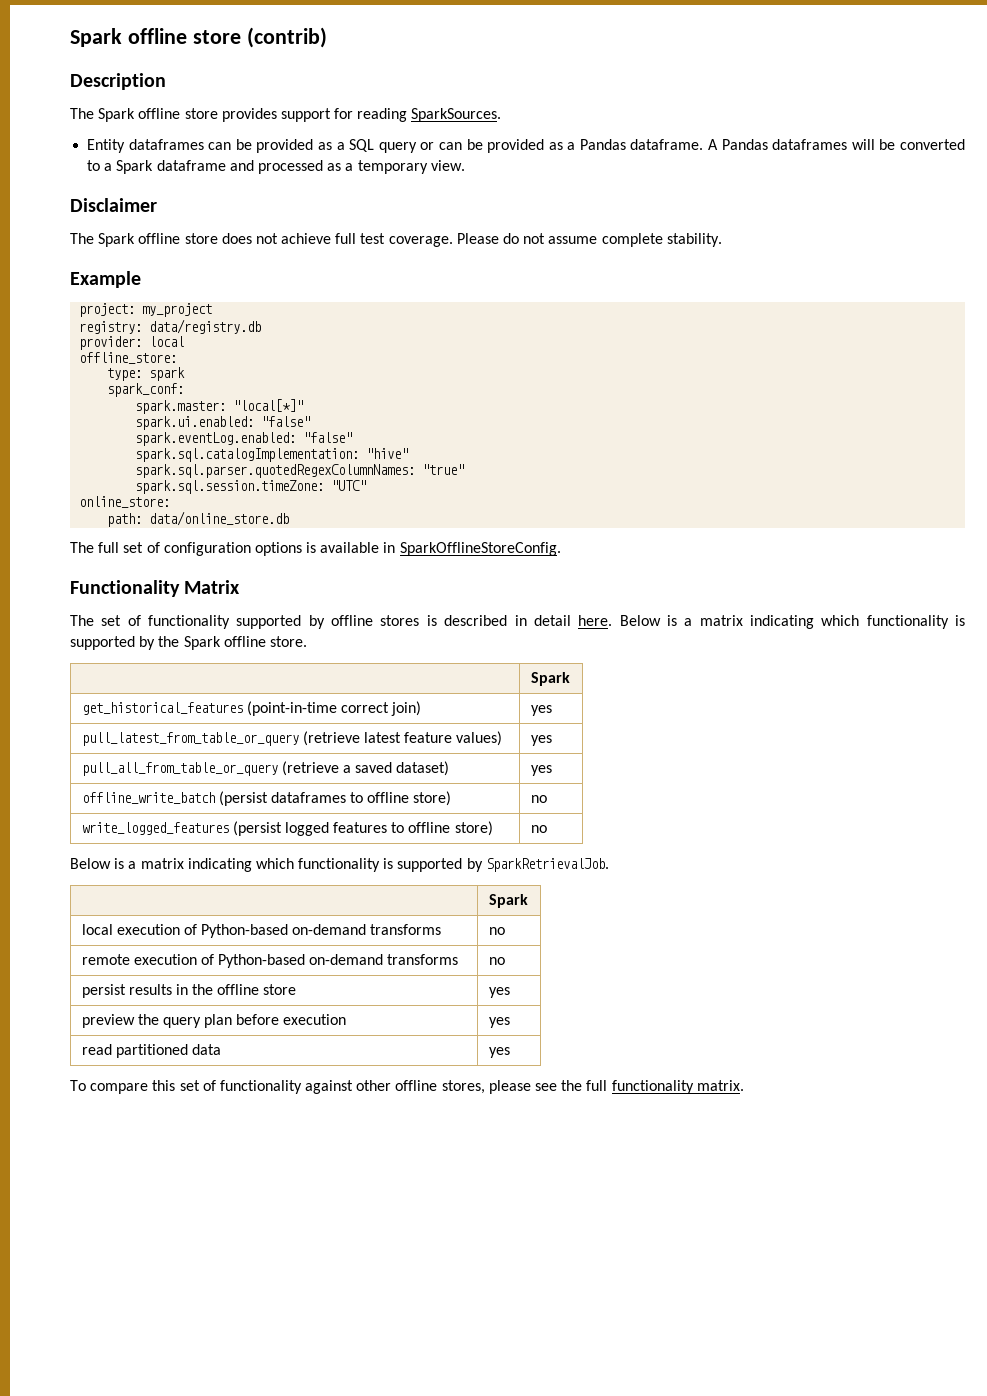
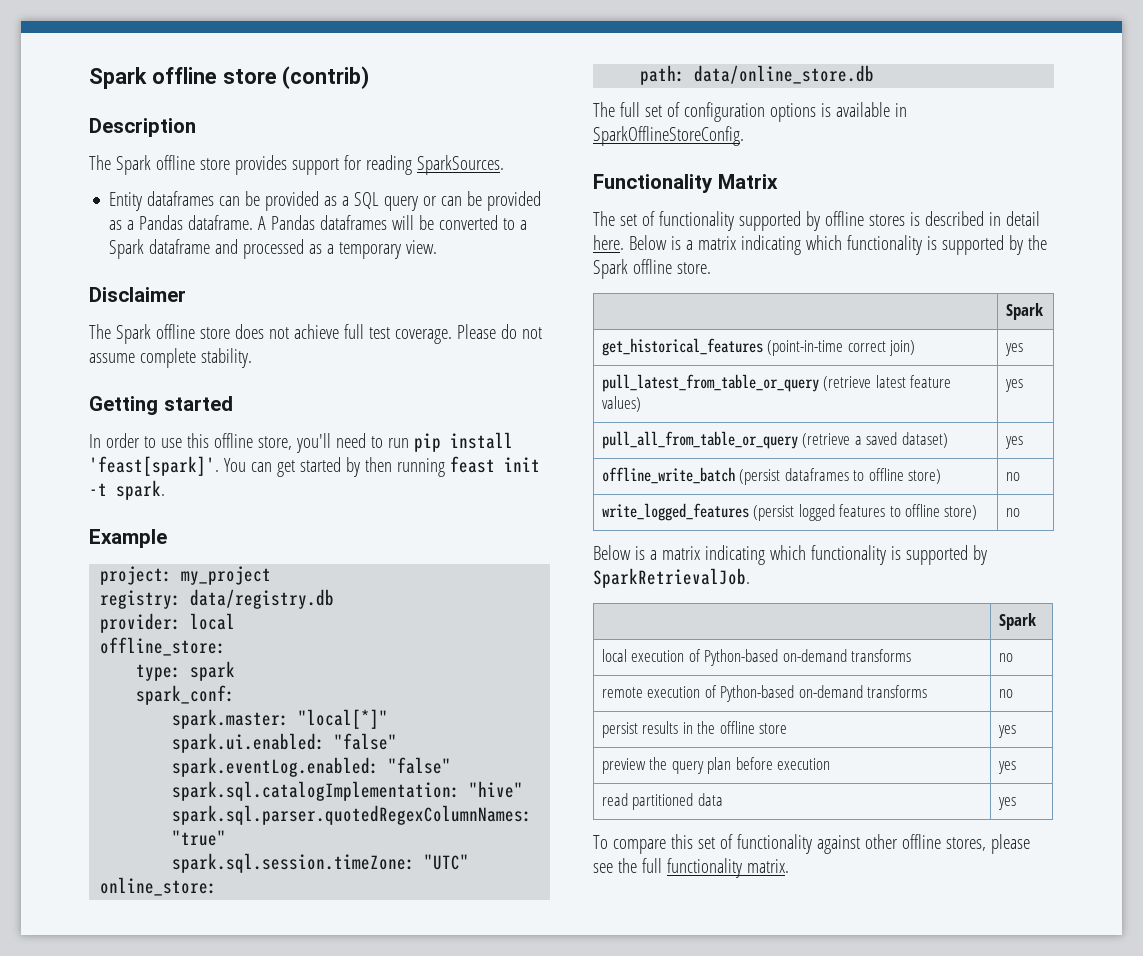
(722, 240) none -> [89,396,233,415] [89,432,513,453] [89,456,540,477] [89,480,165,500] // Getting started // In order to use this offline store, you'll need to run pip install 'feast[spark]'. You can get started by then running feast init -t spark.

